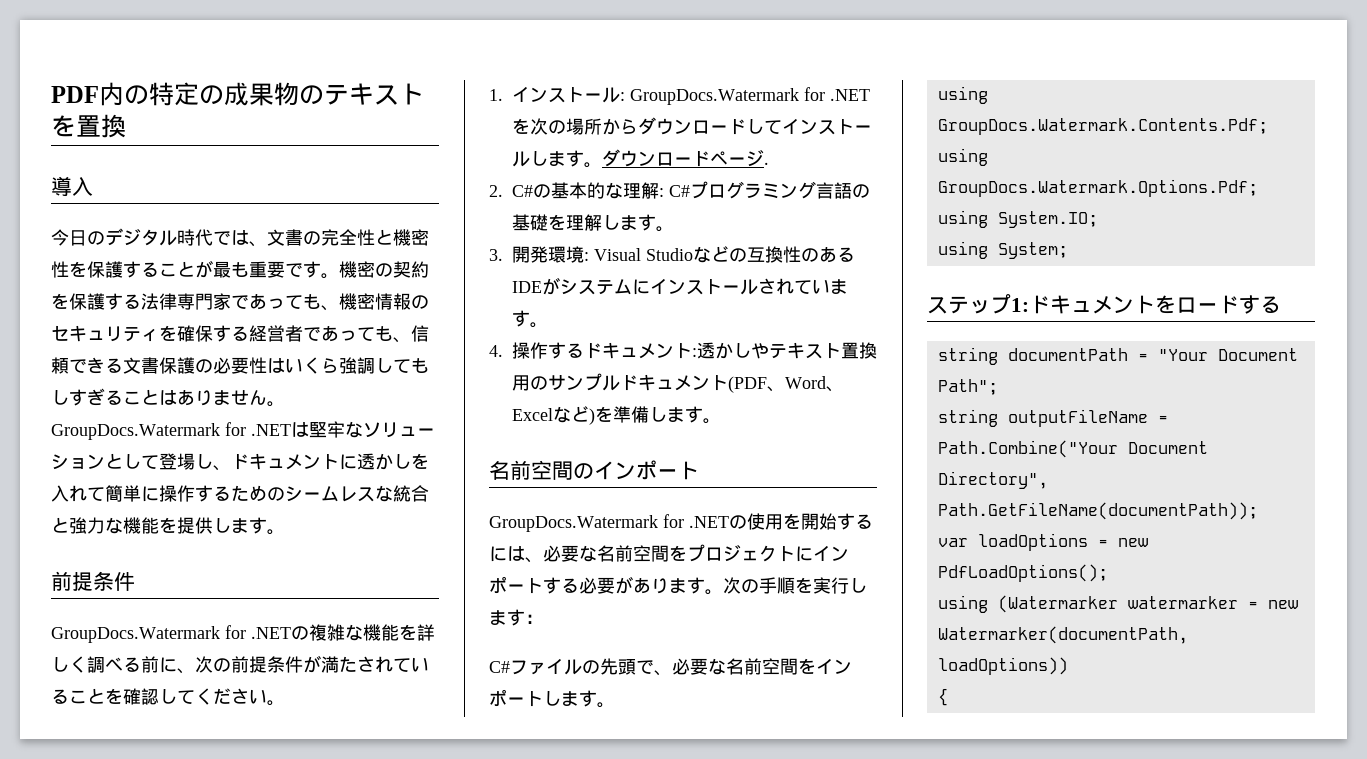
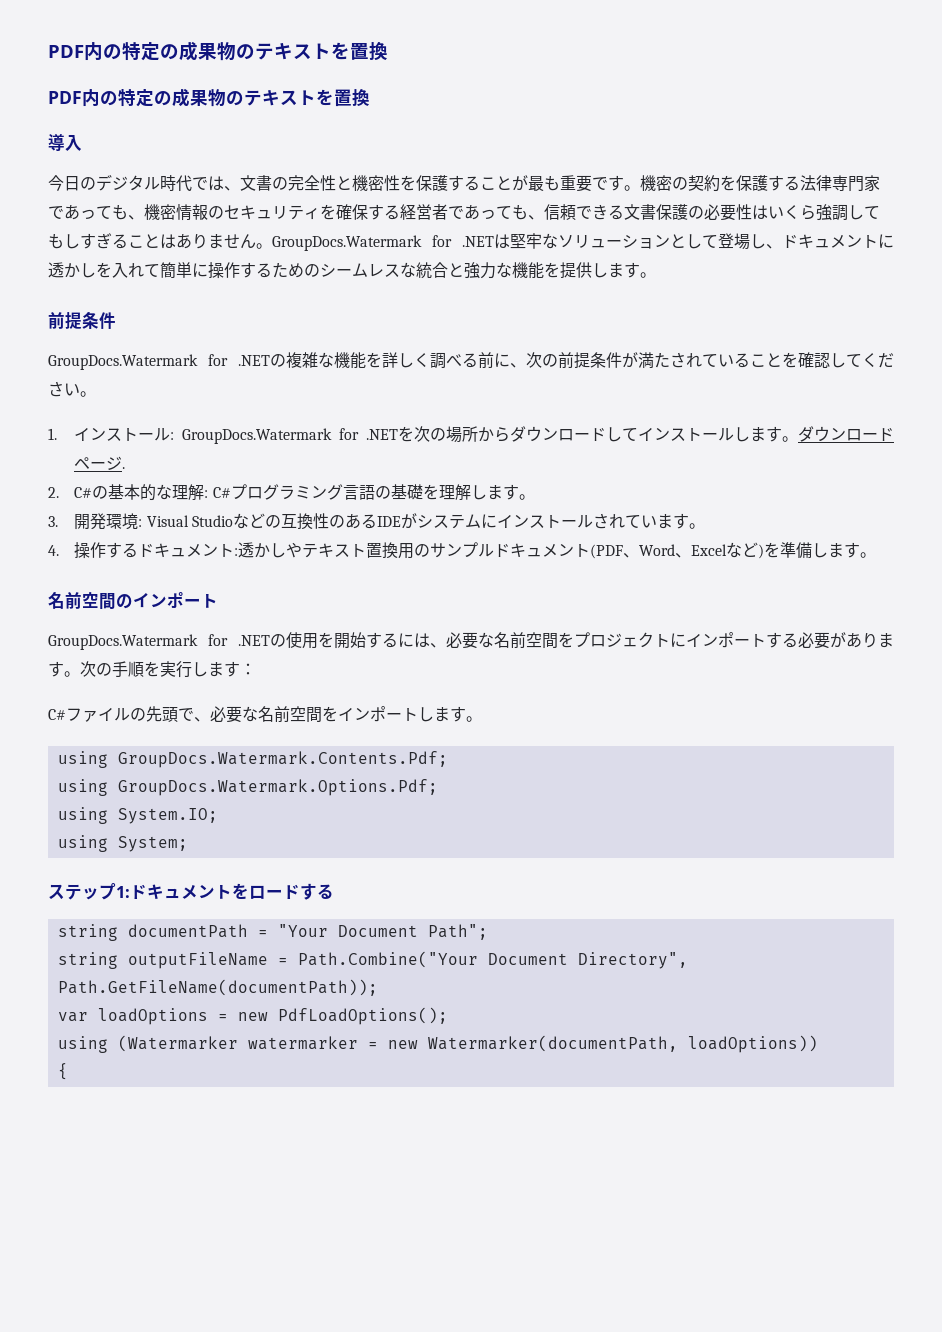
[51,82,424,106] [51,114,126,138] PDF内の特定の成果物のテキストを置換 -> [48,41,388,61] [48,88,370,107] PDF内の特定の成果物のテキストを置換 // PDF内の特定の成果物のテキストを置換

